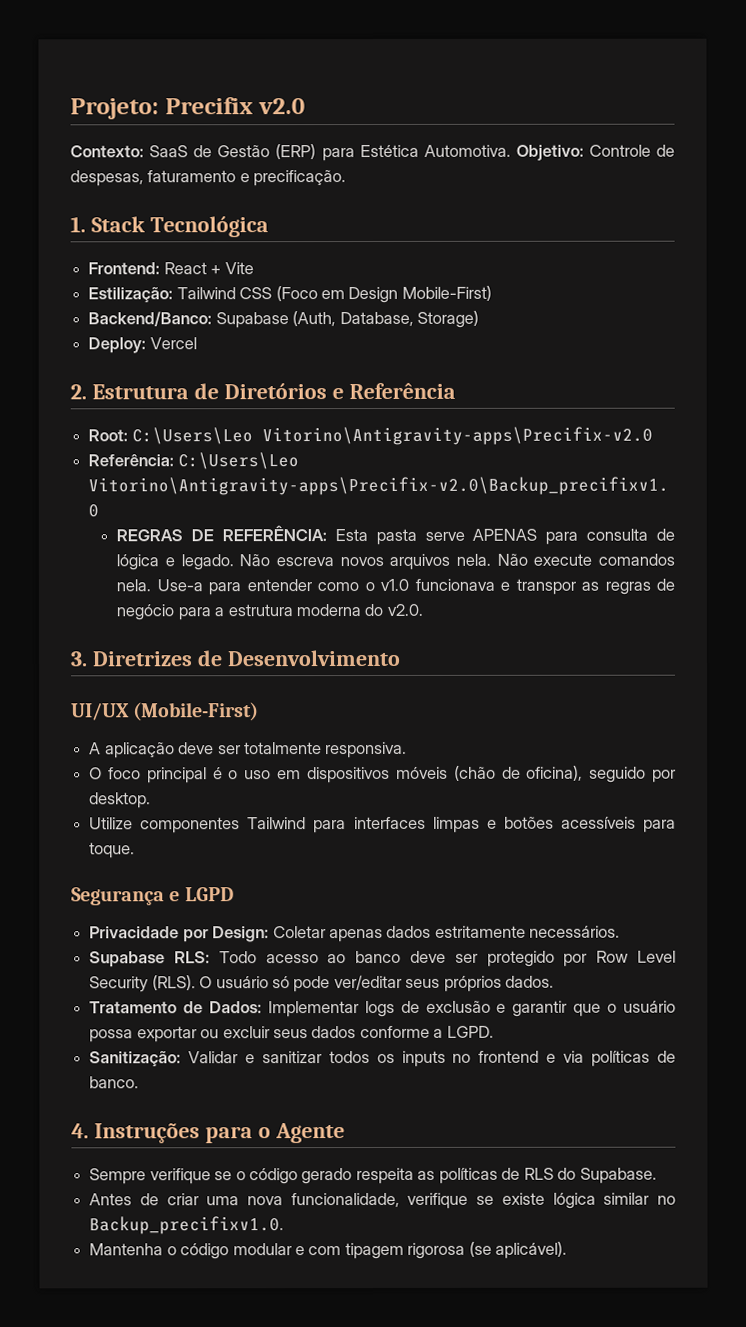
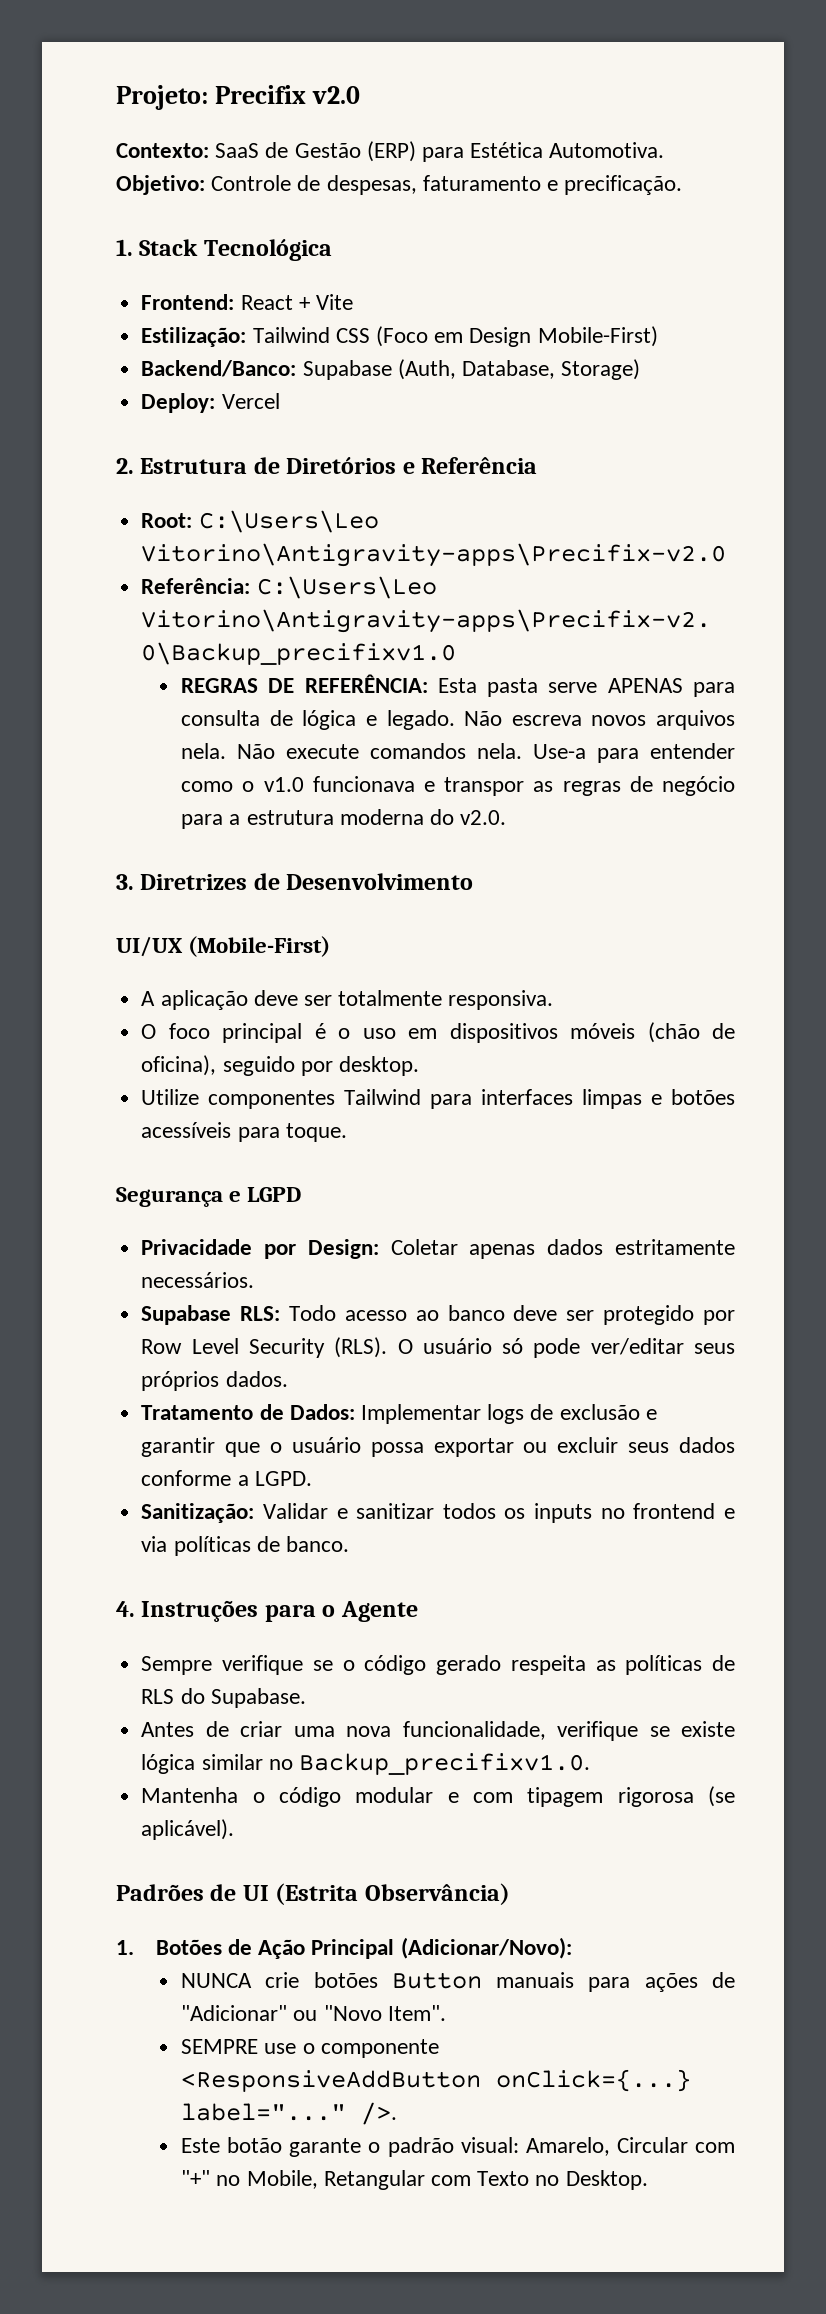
(568, 1250) none -> [116,1883,510,1905] [116,1937,572,1959] [181,1972,735,1992] [181,2005,446,2021] [181,2039,439,2058] [181,2069,692,2092] [181,2102,398,2125] [181,2137,735,2157] [181,2170,648,2190] // Padrões de UI (Estrita Observância) // 1. Botões de Ação Principal (Adicionar/Novo): // NUNCA crie botões Button manuais para ações de "Adicionar" ou "Novo Item". // SEMPRE use o componente <ResponsiveAddButton onClick={...} label="..." />. // Este botão garante o padrão visual: Amarelo, Circular com "+" no Mobile, Retangular com Texto no Desktop.

